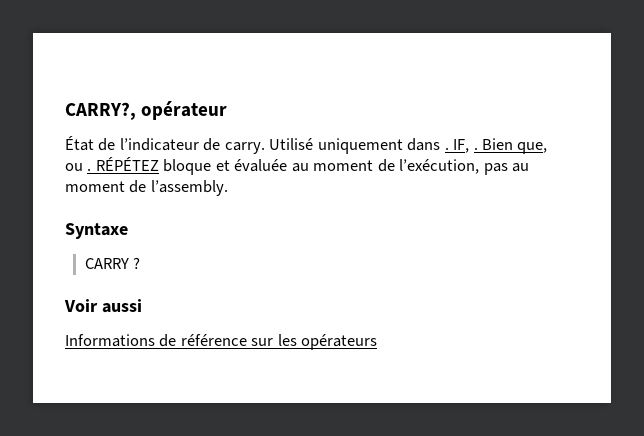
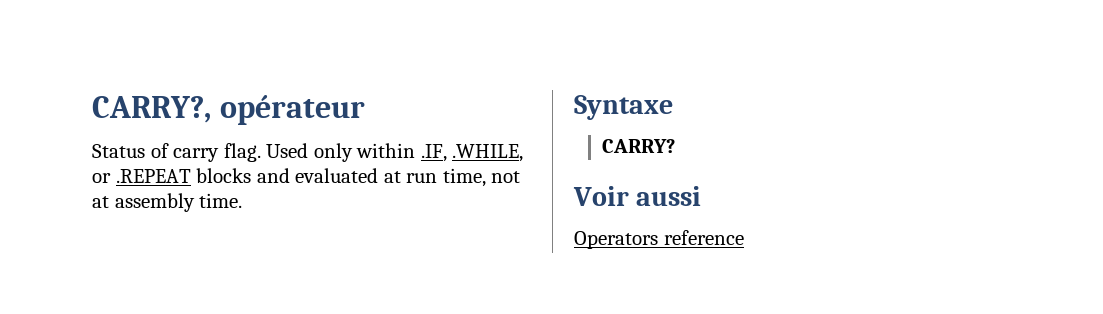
[65,136,548,154] [65,157,530,175] [65,180,228,196] État de l’indicateur de carry. Utilisé uniquement dans . IF, . Bien que, ou . RÉPÉTEZ bloque et évaluée au moment de l’exécution, pas au moment de l’assembly. -> [92,143,524,162] [92,168,521,187] [92,193,243,212] Status of carry flag. Used only within .IF, .WHILE, or .REPEAT blocks and evaluated at run time, not at assembly time.
[84,257,141,269] CARRY ? -> [602,139,676,153] CARRY?
[65,334,378,350] Informations de référence sur les opérateurs -> [574,230,744,249] Operators reference

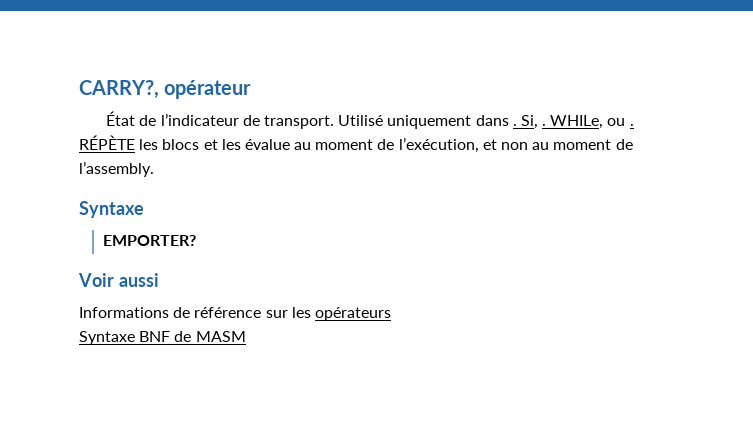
[92,143,524,162] [92,168,521,187] [92,193,243,212] Status of carry flag. Used only within .IF, .WHILE, or .REPEAT blocks and evaluated at run time, not at assembly time. -> [106,111,634,129] [79,135,633,153] [79,161,154,177] État de l’indicateur de transport. Utilisé uniquement dans . Si, . WHILe, ou . RÉPÈTE les blocs et les évalue au moment de l’exécution, et non au moment de l’assembly.
[602,139,676,153] CARRY? -> [102,235,196,246] EMPORTER?
[574,230,744,249] Operators reference -> [79,307,391,321] [79,331,246,345] Informations de référence sur les opérateurs // Syntaxe BNF de MASM

